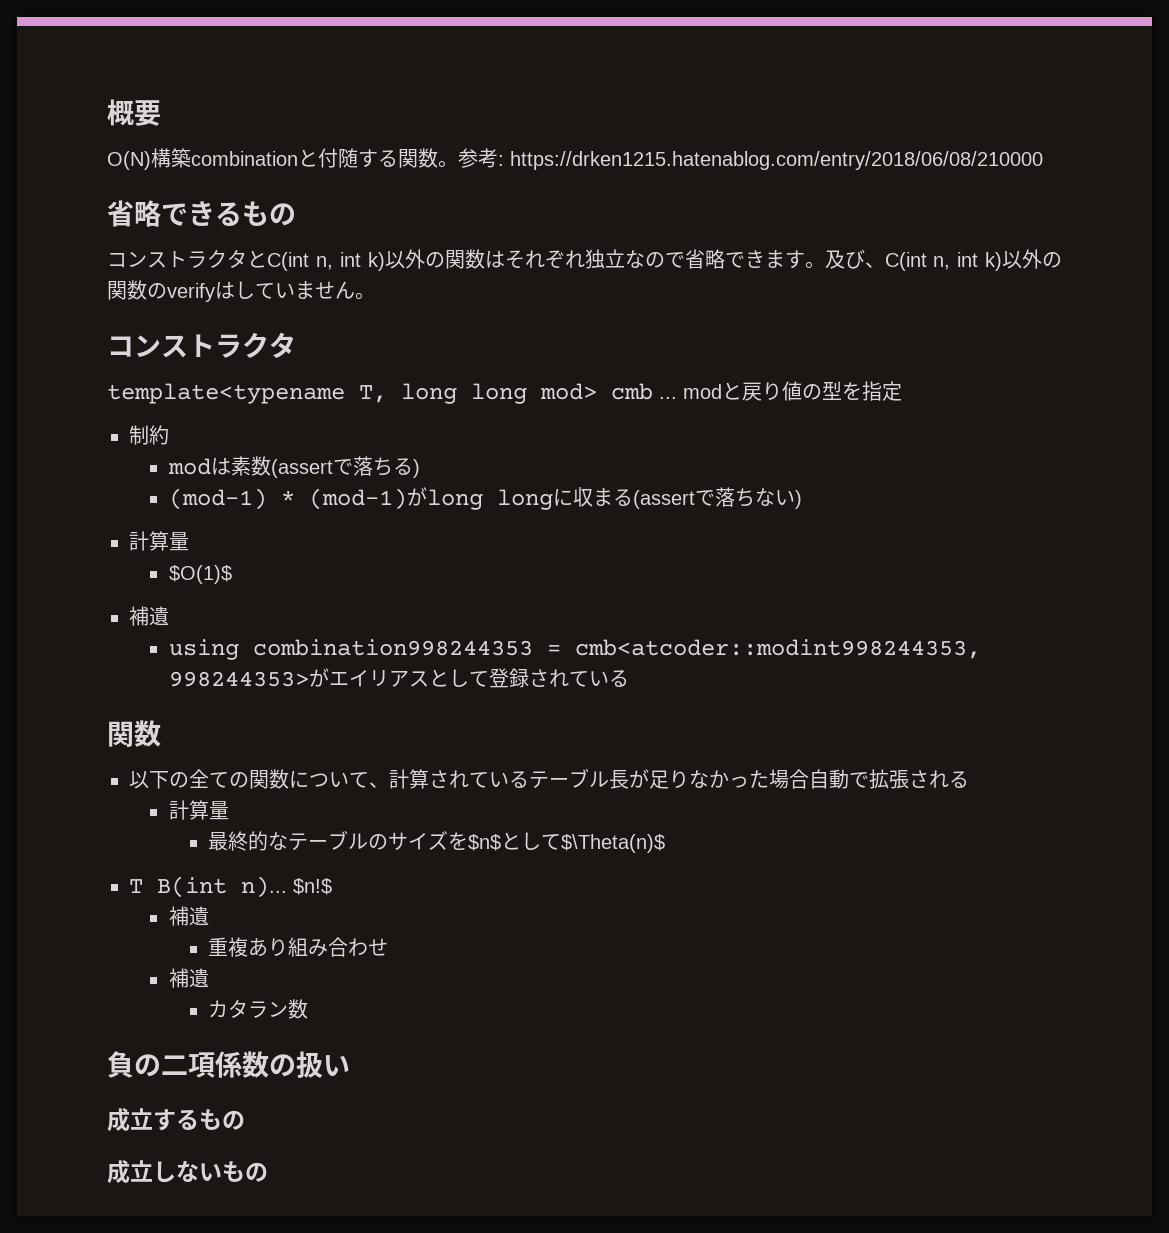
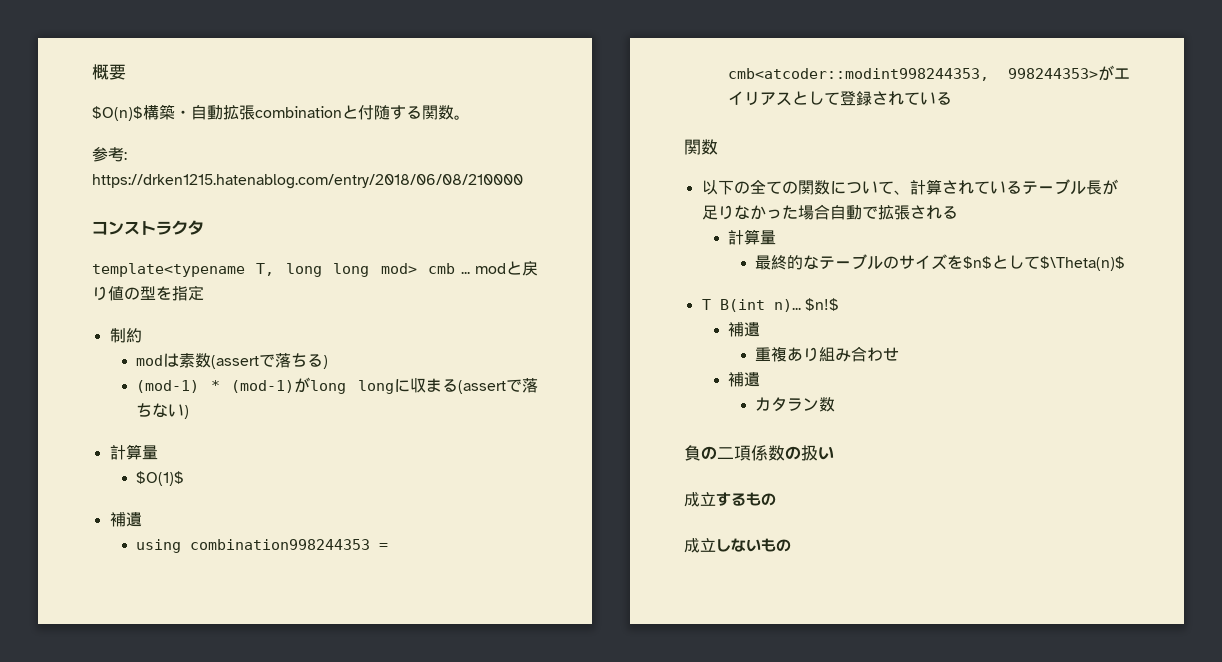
[107,148,191,170] O(N)構築 -> [92,104,255,121] $O(n)$構築・自動拡張
(458, 164) none -> (470, 117) //
[107,200,296,227] [107,249,1062,271] [107,280,375,302] // 省略できるもの // コンストラクタとC(int n, int k)以外の関数はそれぞれ独立なので省略できます。及び、C(int n, int k)以外の関数のverifyはしていません。 -> (523, 181) none

